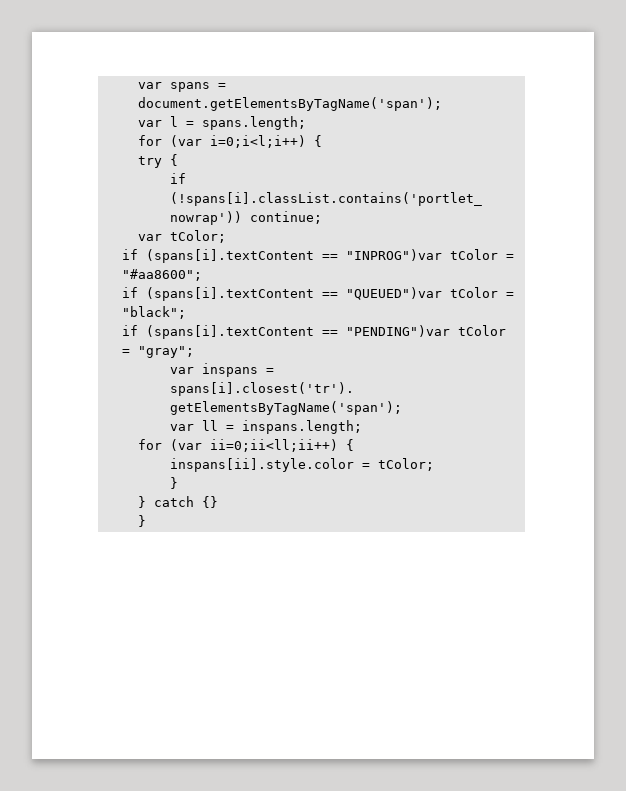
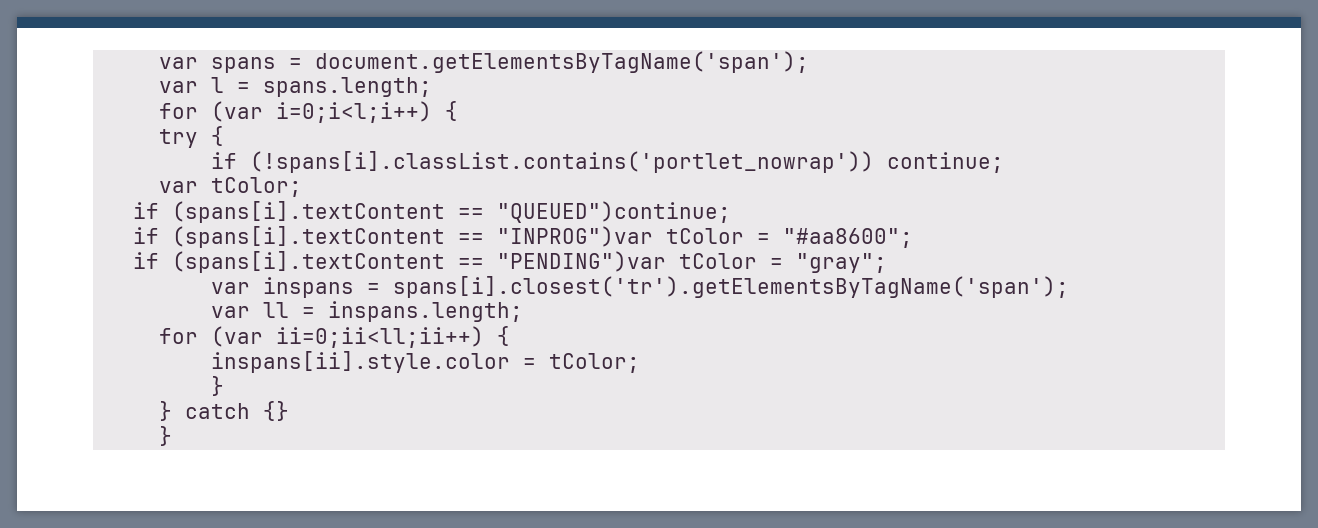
(226, 236) none -> [132,201,731,223] // if (spans[i].textContent == "QUEUED")continue;
[121,287,514,301] [121,306,186,319] // if (spans[i].textContent == "QUEUED")var tColor = "black"; -> (913, 238) none

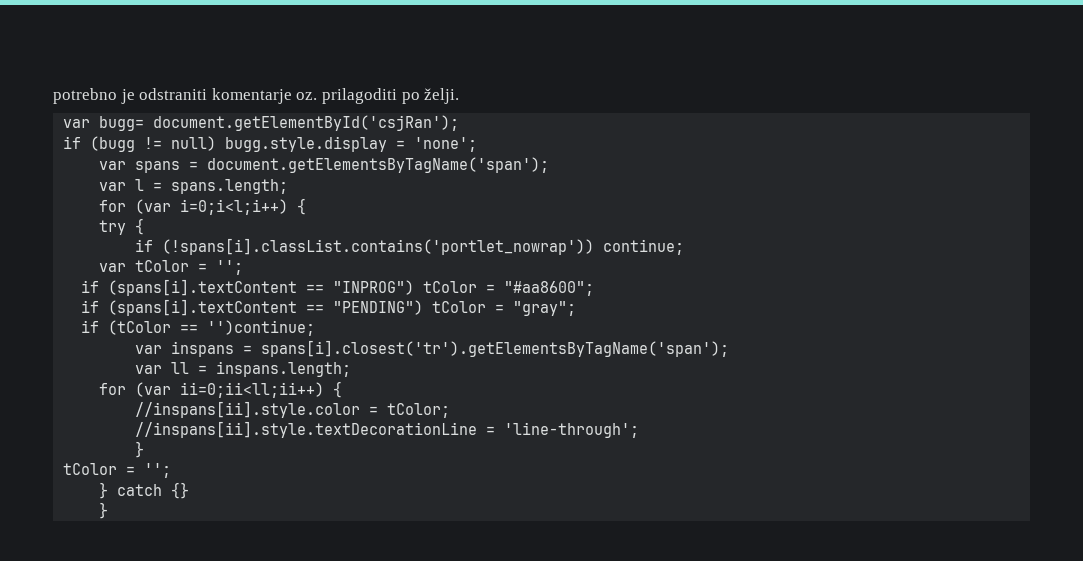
(158, 63) none -> [53,88,460,104] [63,115,460,131] [63,136,478,152] potrebno je odstraniti komentarje oz. prilagoditi po želji. // var bugg= document.getElementById('csjRan'); // if (bugg != null) bugg.style.display = 'none'; //
[210,177,302,197] [132,201,731,223] [132,226,653,248] tColor; // if (spans[i].textContent == "QUEUED")continue; // if (spans[i].textContent == "INPROG")var -> [135,260,244,275] [81,279,415,296] tColor = ''; // if (spans[i].textContent == "INPROG")
[496,251,666,272] "PENDING")var -> [333,300,424,315] "PENDING")
(887, 263) none -> [81,320,316,336] // if (tColor == '')continue;
[210,351,510,373] inspans[ii].style.color -> [135,401,361,418] //inspans[ii].style.color
[210,376,224,396] } -> [135,421,640,438] [135,441,145,458] [63,463,172,478] //inspans[ii].style.textDecorationLine = 'line-through'; // } // tColor = '';

